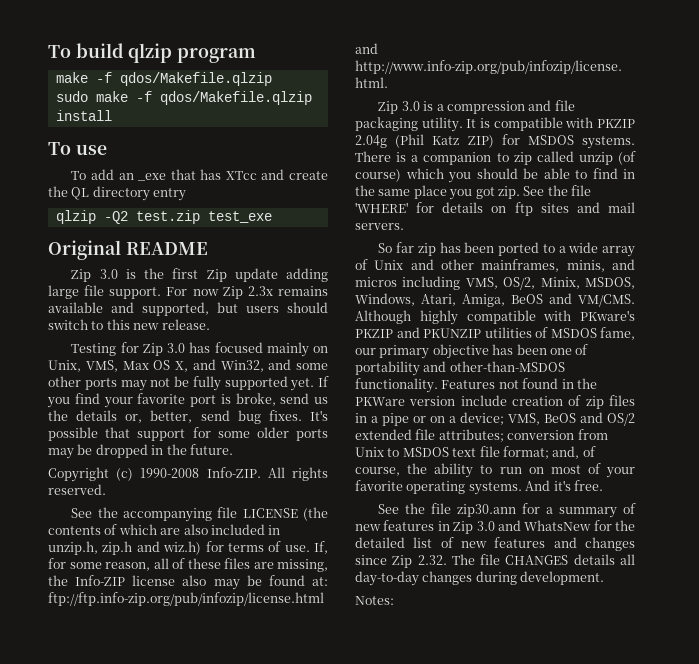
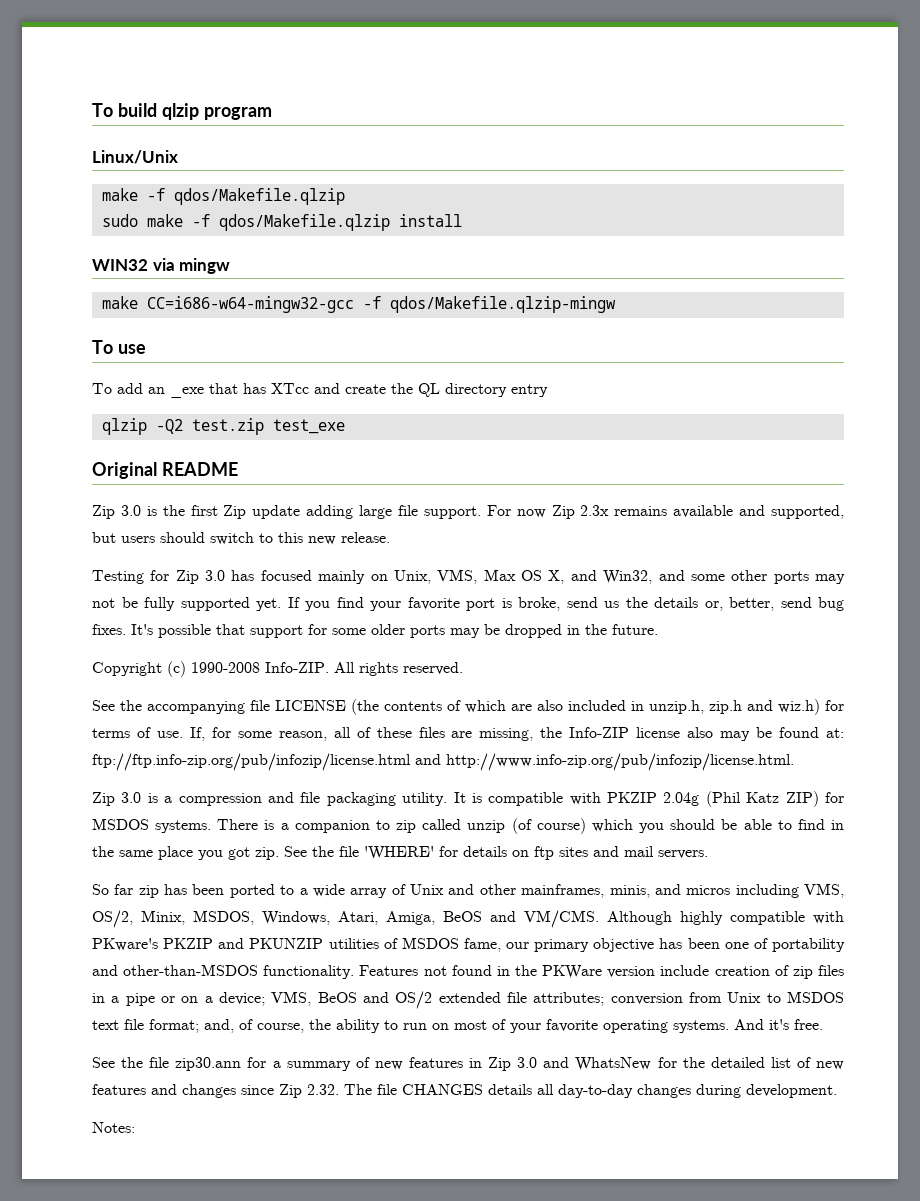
(257, 55) none -> [92,150,178,164] // Linux/Unix
(112, 115) none -> [92,258,231,274] [101,296,616,313] // WIN32 via mingw // make CC=i686-w64-mingw32-gcc -f qdos/Makefile.qlzip-mingw

